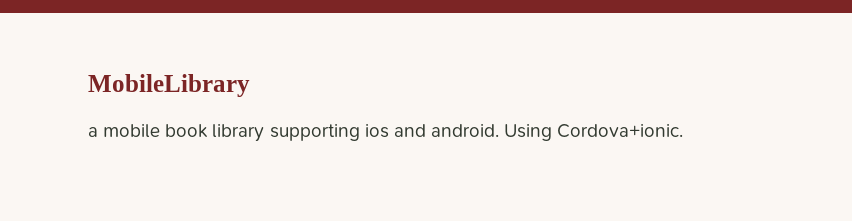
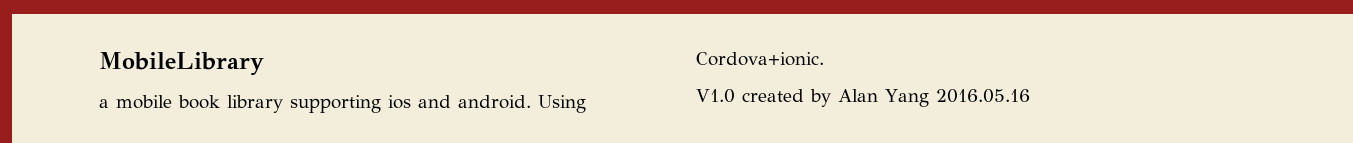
(684, 131) none -> [696,89,1030,107] // V1.0 created by Alan Yang 2016.05.16

